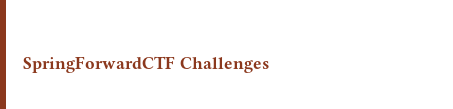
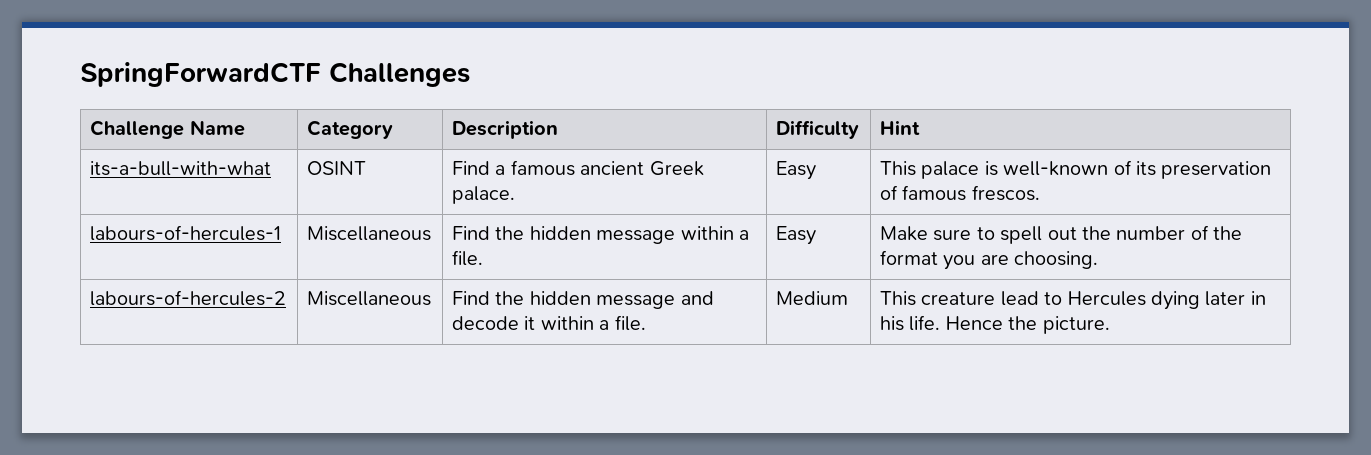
(269, 65) none -> [90,120,246,139] [307,120,394,139] [452,120,559,139] [776,120,860,139] [880,120,921,135] [90,161,272,176] [307,161,367,175] [452,160,704,176] [452,186,516,204] [776,161,817,180] [880,160,1272,179] [880,185,1040,201] [90,225,282,241] [307,226,432,241] [452,226,750,244] [452,250,484,266] [776,226,817,245] [880,225,1243,244] [880,250,1099,270] [90,290,287,306] [307,291,432,306] [452,291,714,309] [452,315,646,331] [776,291,849,305] [880,291,1266,310] [880,315,1110,334] // Challenge Name | Category | Description | Difficulty | Hint // its-a-bull-with-what | OSINT | Find a famous ancient Greek palace. | Easy | This palace is well-known of its preservation of famous frescos. // labours-of-hercules-1 | Miscellaneous | Find the hidden message within a file. | Easy | Make sure to spell out the number of the format you are choosing. // labours-of-hercules-2 | Miscellaneous | Find the hidden message and decode it within a file. | Medium | This creature lead to Hercules dying later in his life. Hence the picture.

